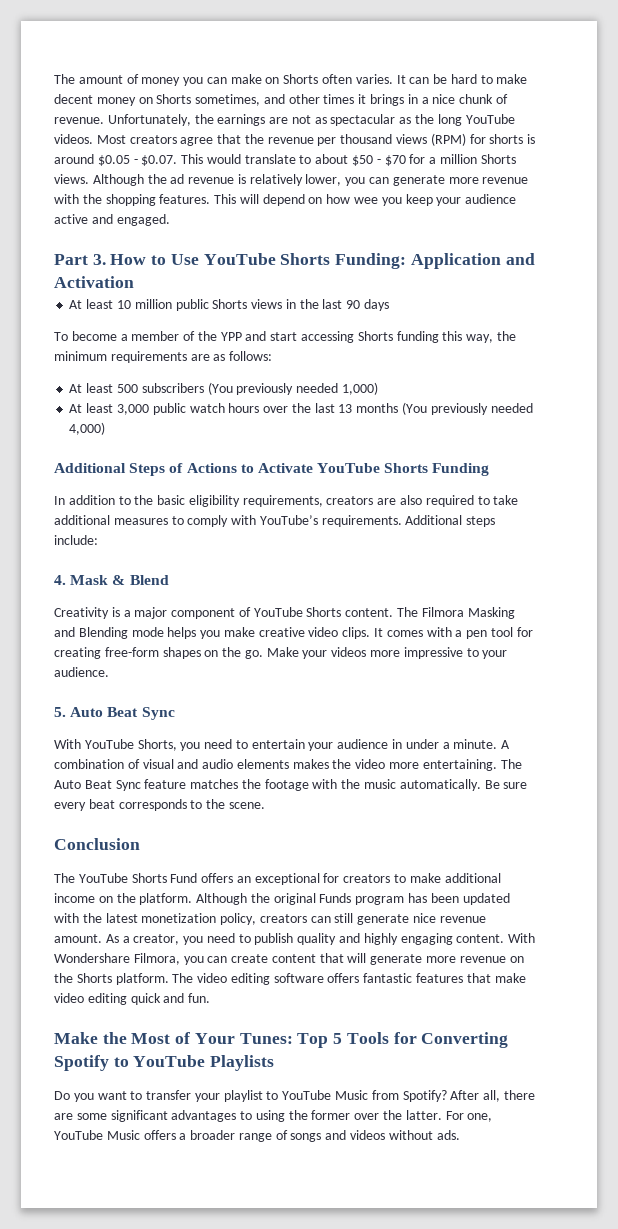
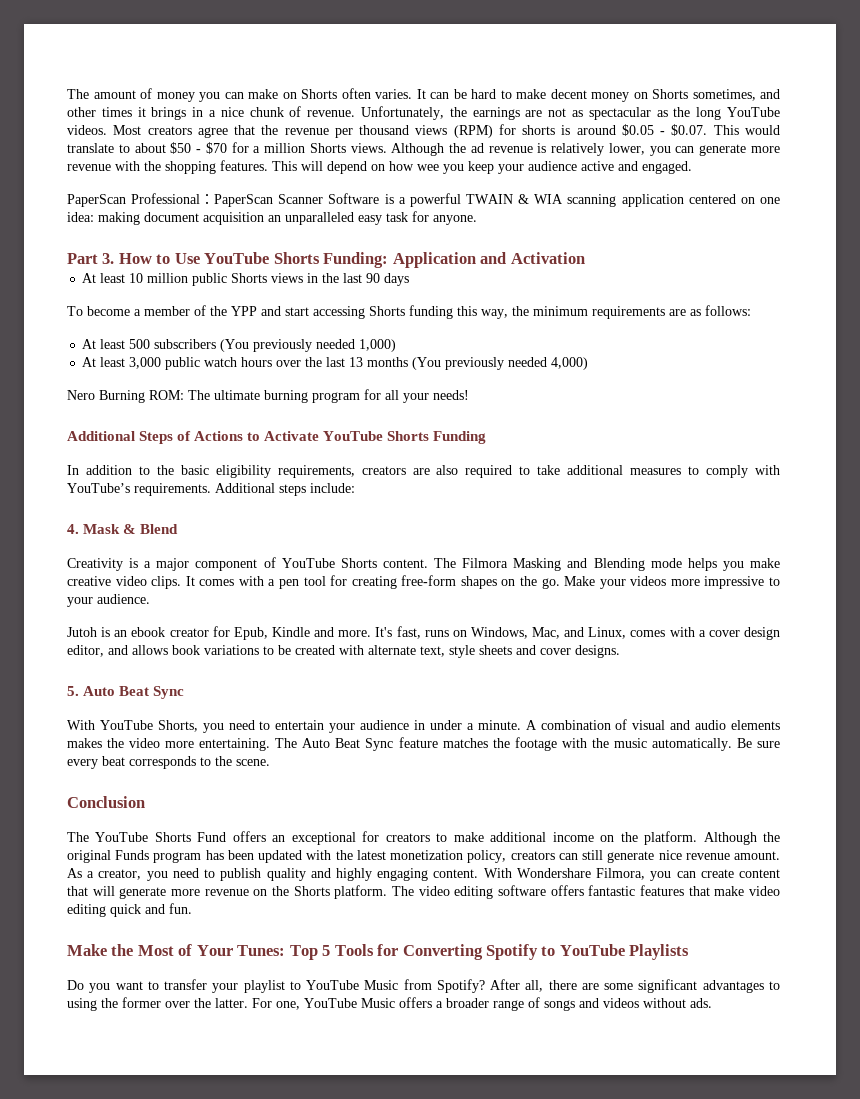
(170, 220) none -> [67,193,780,207] [67,211,477,225] // PaperScan Professional：PaperScan Scanner Software is a powerful TWAIN & WIA scanning application centered on one idea: making document acquisition an unparalleled easy task for anyone.
(106, 428) none -> [67,389,469,403] // Nero Burning ROM: The ultimate burning program for all your needs!
(109, 672) none -> [67,626,780,640] [67,645,620,658] // Jutoh is an ebook creator for Epub, Kindle and more. It's fast, runs on Windows, Mac, and Linux, comes with a cover design editor, and allows book variations to be created with alternate text, style sheets and cover designs.

